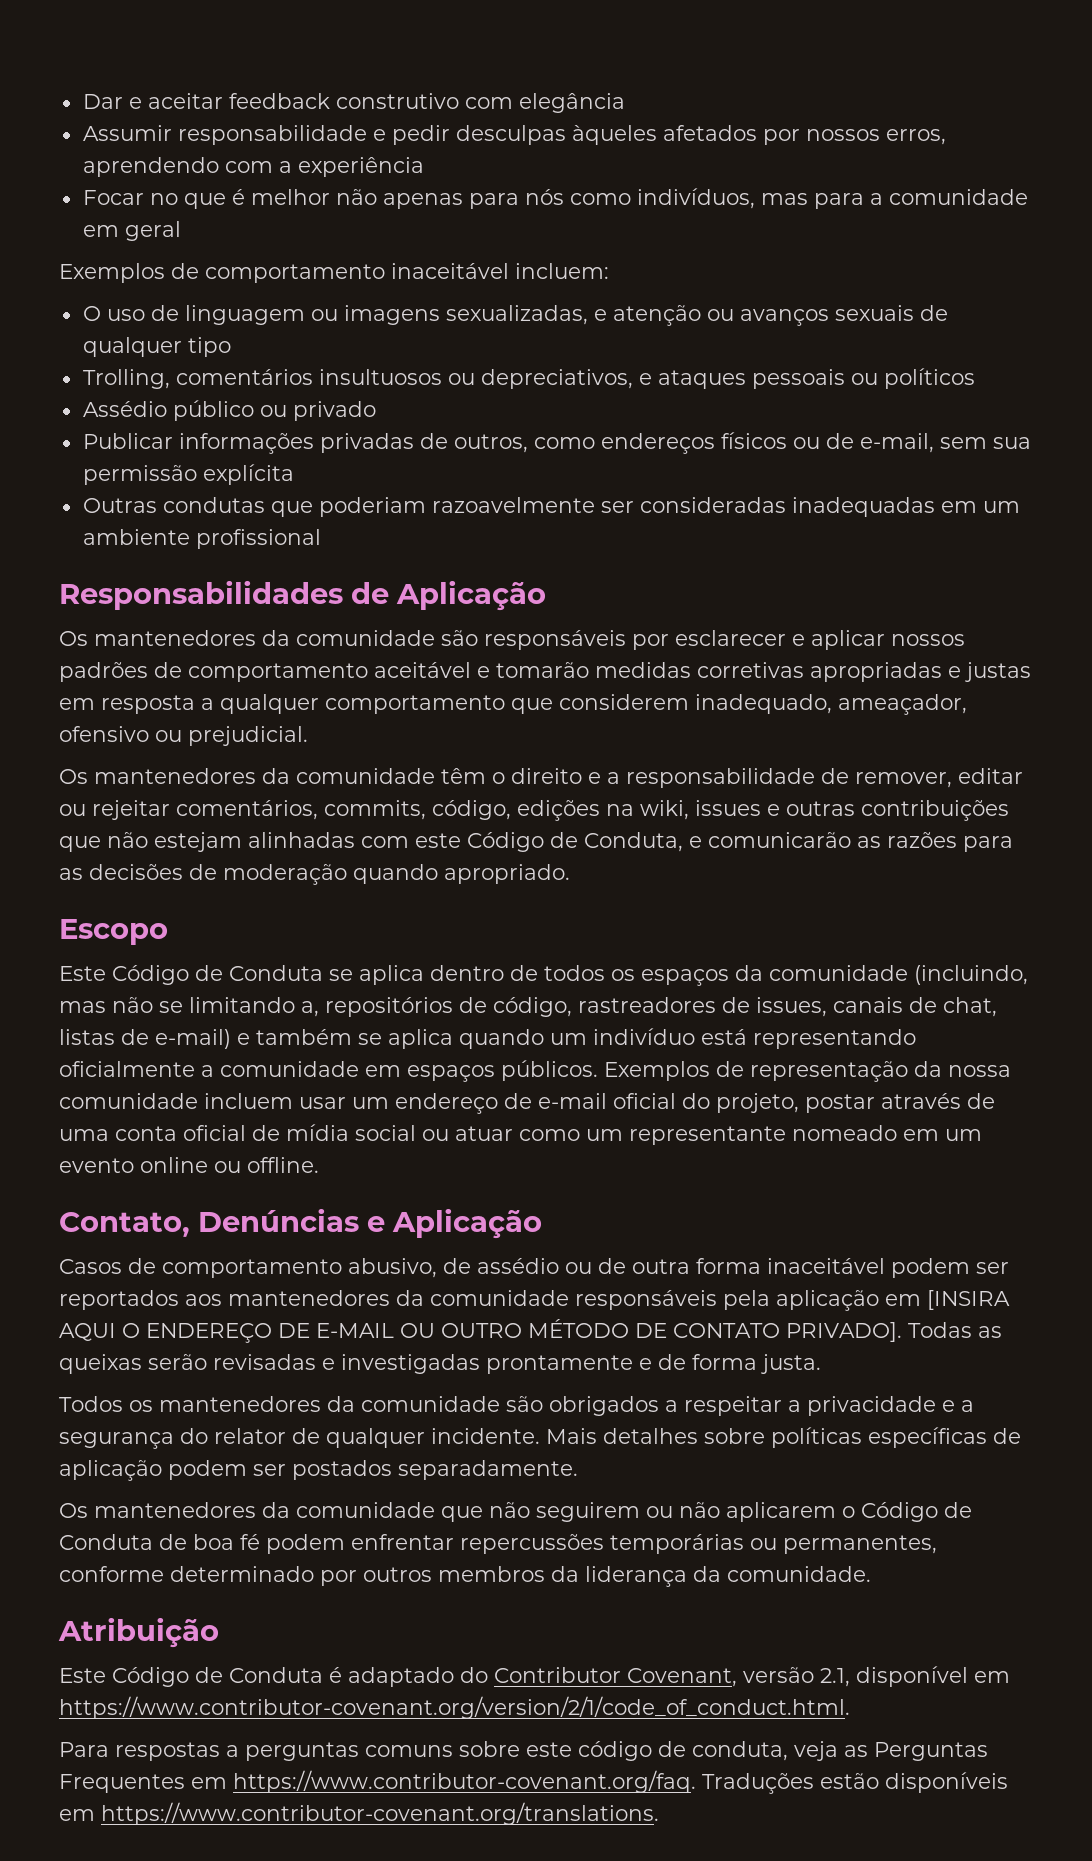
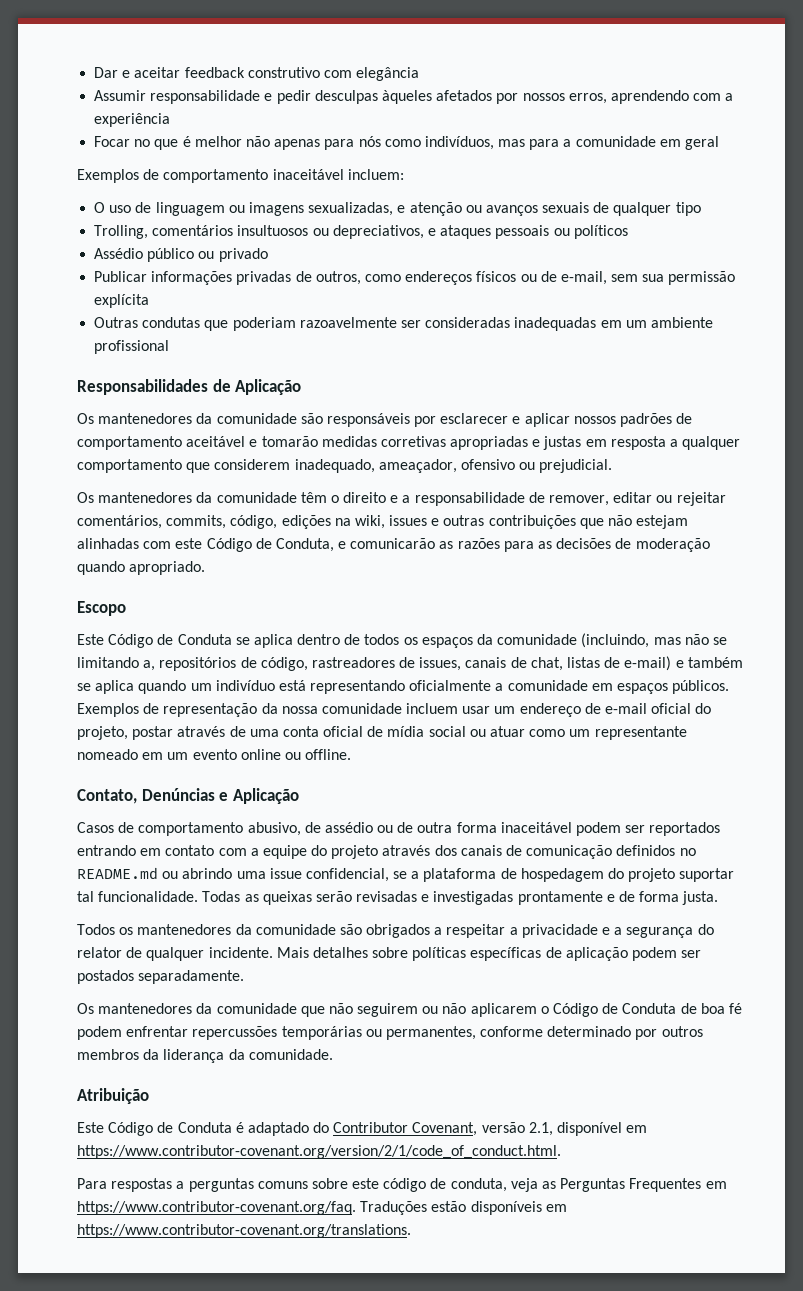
[185,1290,1010,1311] [59,1319,902,1343] aos mantenedores da comunidade responsáveis pela aplicação em [INSIRA AQUI O ENDEREÇO DE E-MAIL OU OUTRO MÉTODO DE CONTATO PRIVADO]. -> [77,845,696,859] [77,867,735,882] [77,891,199,902] entrando em contato com a equipe do projeto através dos canais de comunicação definidos no README.md ou abrindo uma issue confidencial, se a plataforma de hospedagem do projeto suportar tal funcionalidade.

